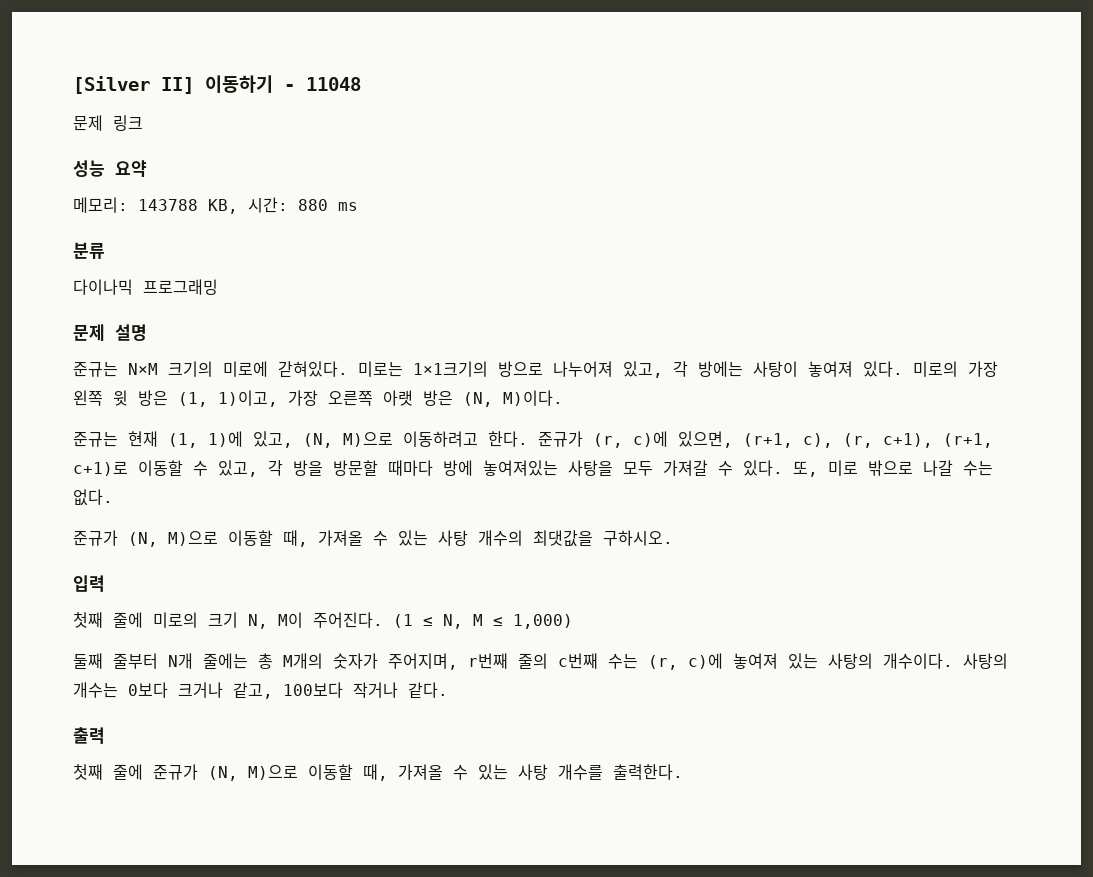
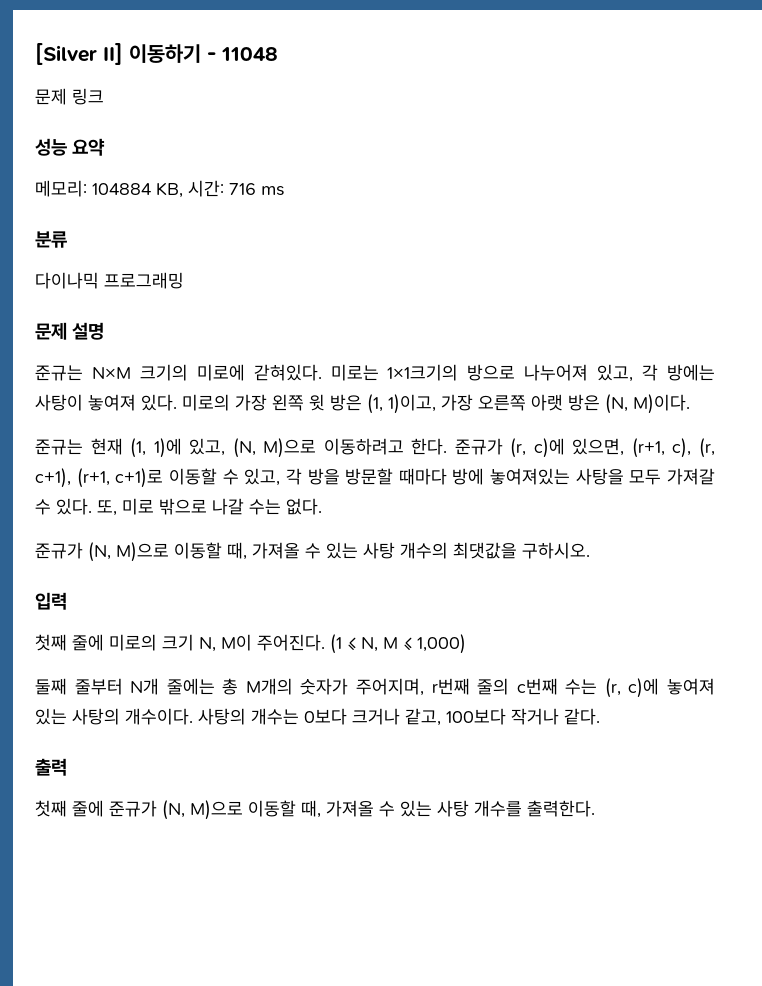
[138,199,198,211] 143788 -> [92,183,151,195] 104884
[298,199,328,211] 880 -> [229,183,256,195] 716

